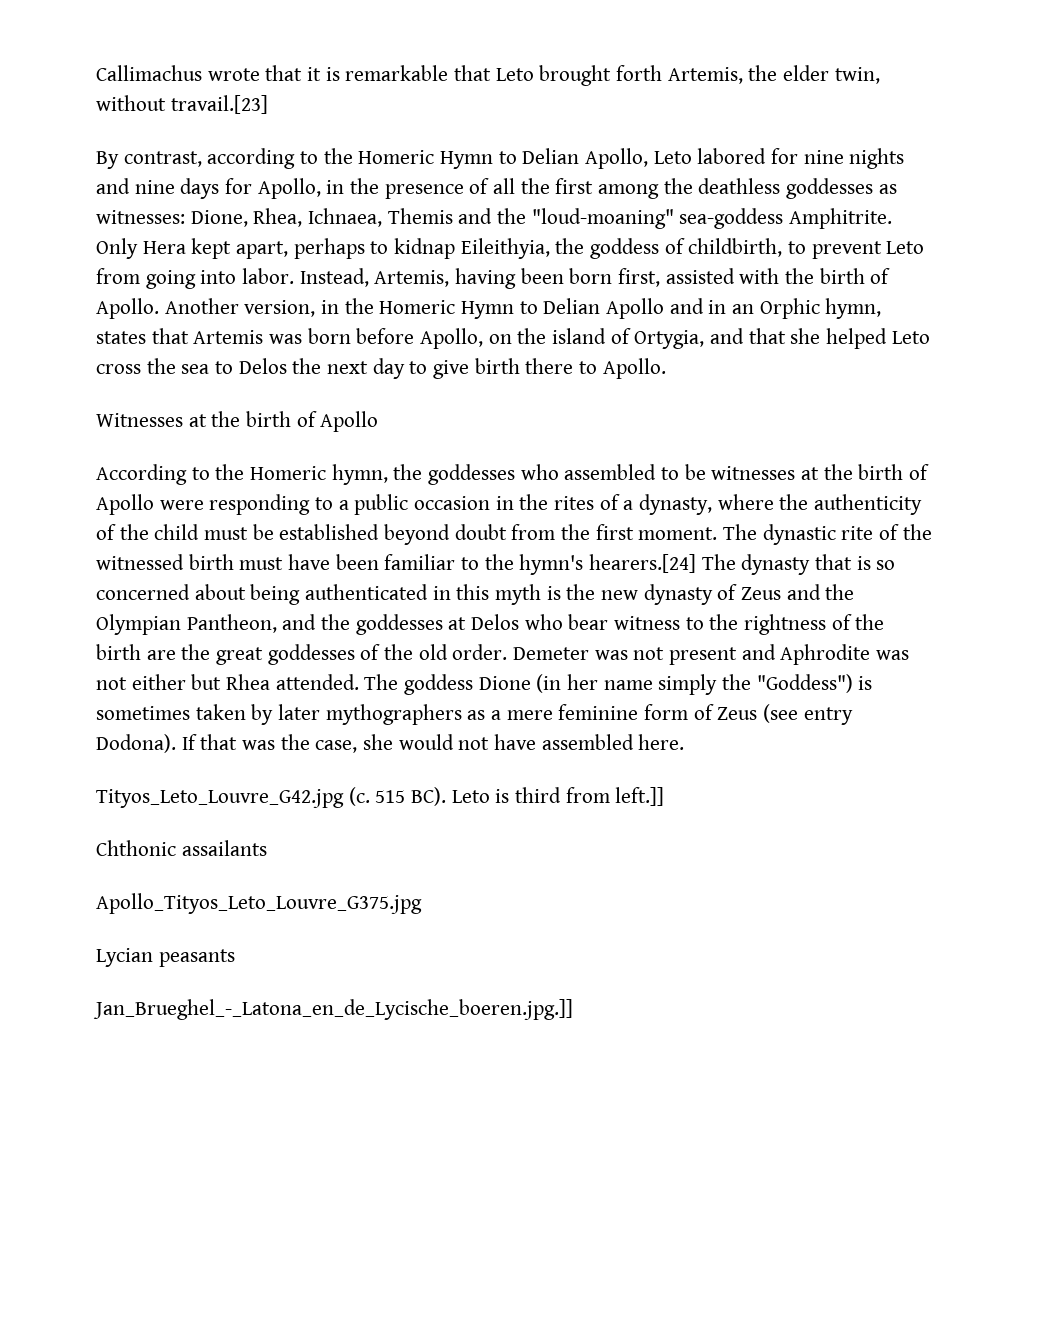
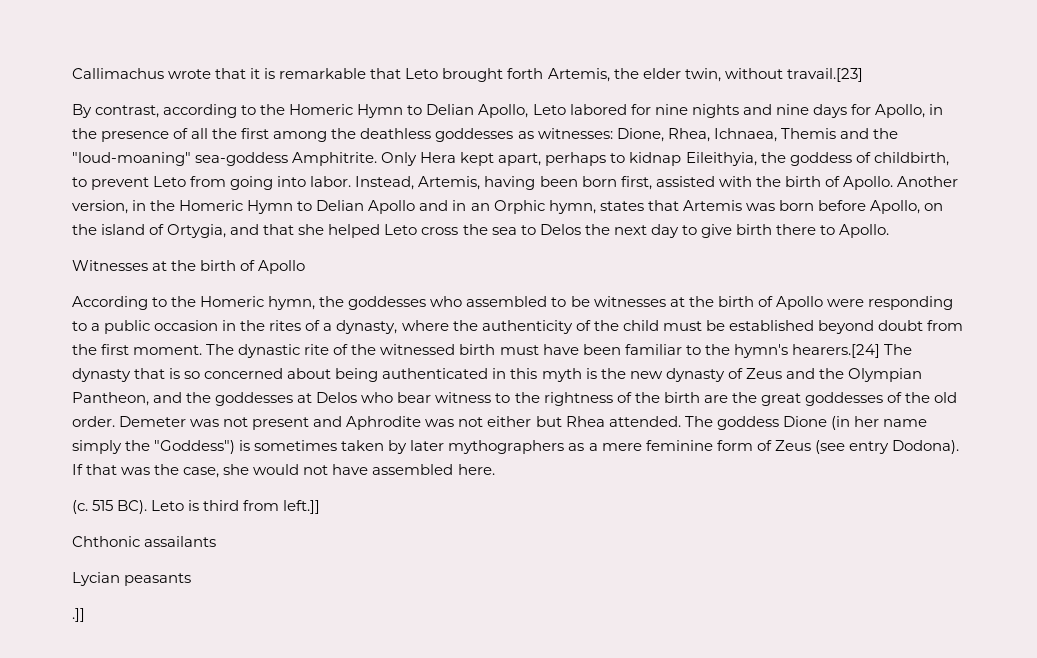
[96,789,344,808] Tityos_Leto_Louvre_G42.jpg -> (495, 469) none
[96,893,422,914] // Apollo_Tityos_Leto_Louvre_G375.jpg -> (217, 541) none
[93,999,573,1020] Jan_Brueghel_-_Latona_en_de_Lycische_boeren.jpg.]] -> [72,608,85,622] .]]

